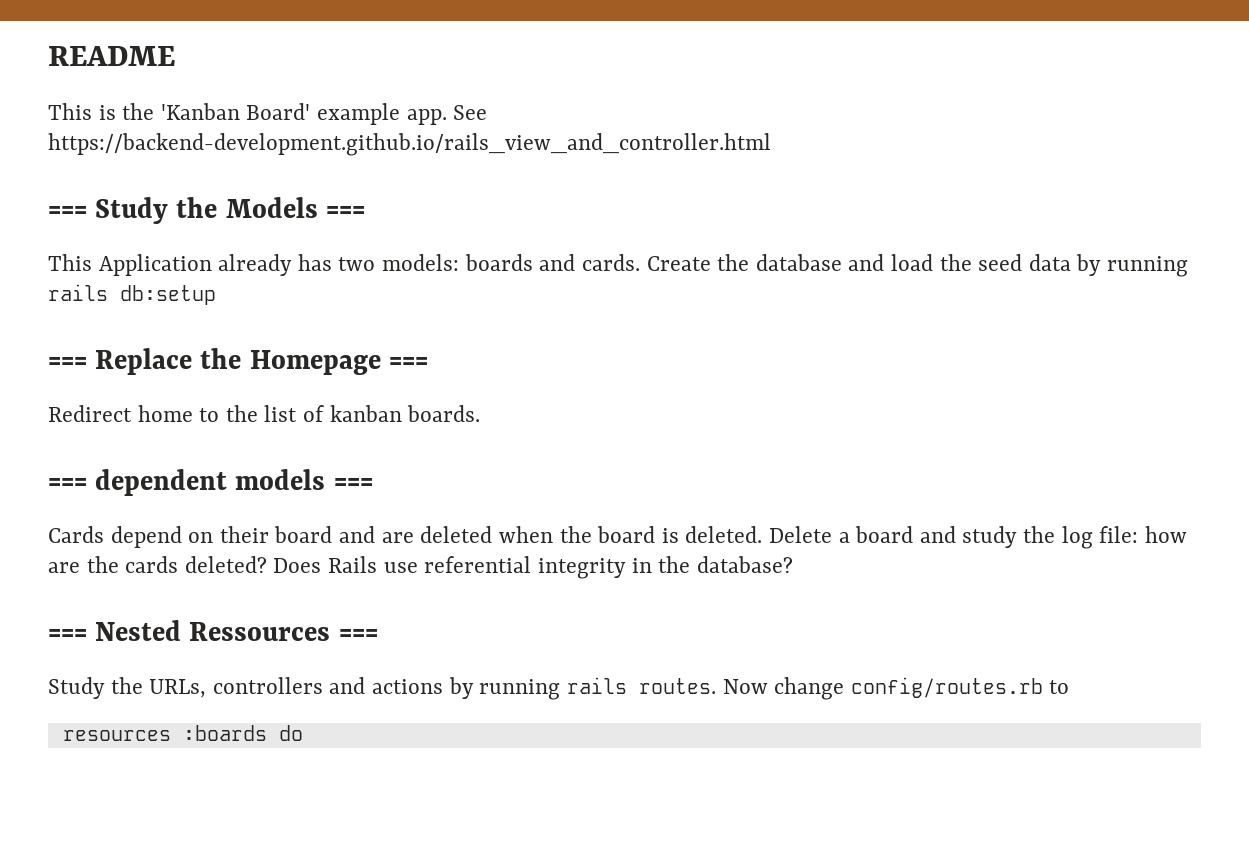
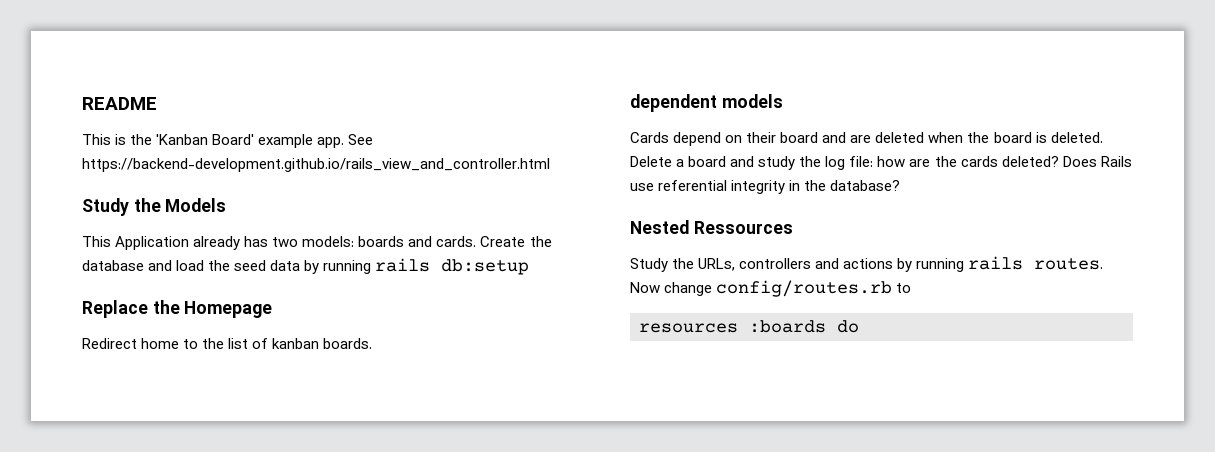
[48,206,87,218] === -> (550, 165) none
[325,206,365,218] === -> (227, 205) none
[48,357,87,369] === -> (530, 267) none
[388,357,428,369] === -> (273, 309) none
[48,478,87,490] === -> (373, 343) none
[333,478,373,490] === -> (783, 101) none
[48,629,87,641] === -> (901, 185) none
[338,629,378,641] === -> (793, 227) none

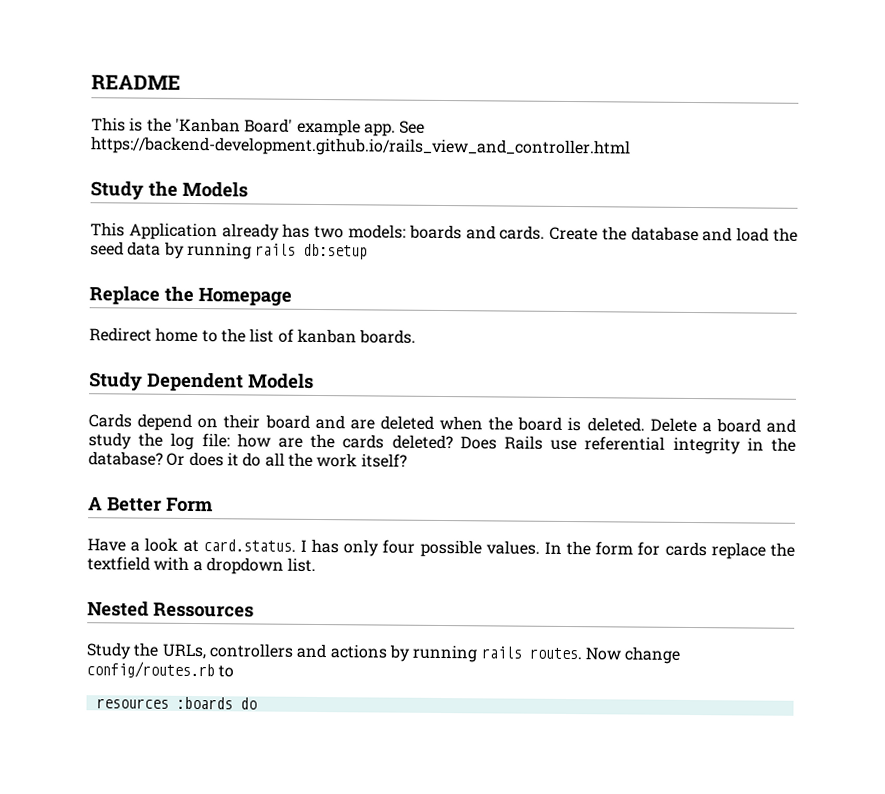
[630,94,783,112] dependent models -> [89,371,314,392] Study Dependent Models
(901, 185) none -> [166,451,407,468] [88,496,213,513] [87,537,795,560] [87,556,317,575] Or does it do all the work itself? // A Better Form // Have a look at card.status. I has only four possible values. In the form for cards replace the textfield with a dropdown list.

